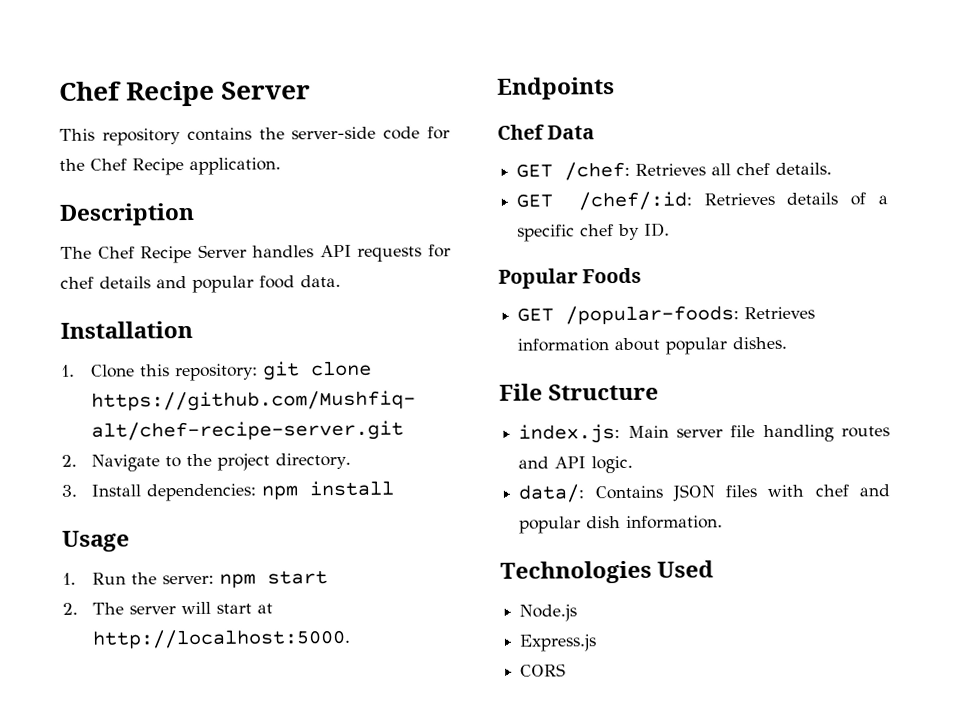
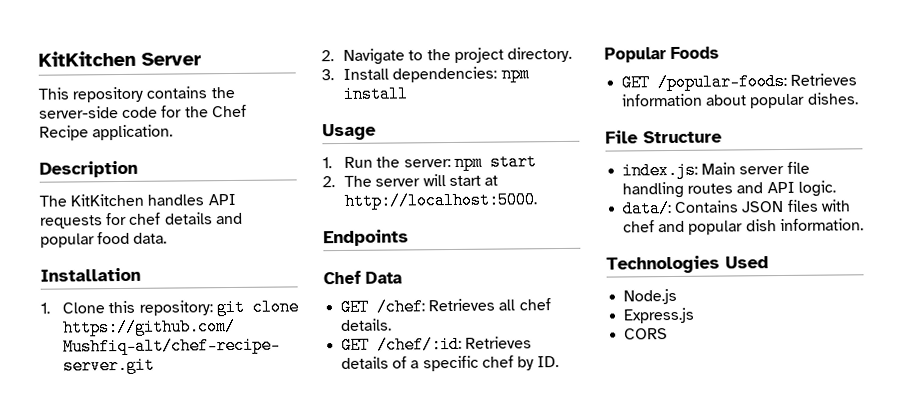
[59,80,216,107] Chef Recipe -> [38,50,136,67] KitKitchen
[97,244,247,264] Chef Recipe Server -> [70,193,145,207] KitKitchen

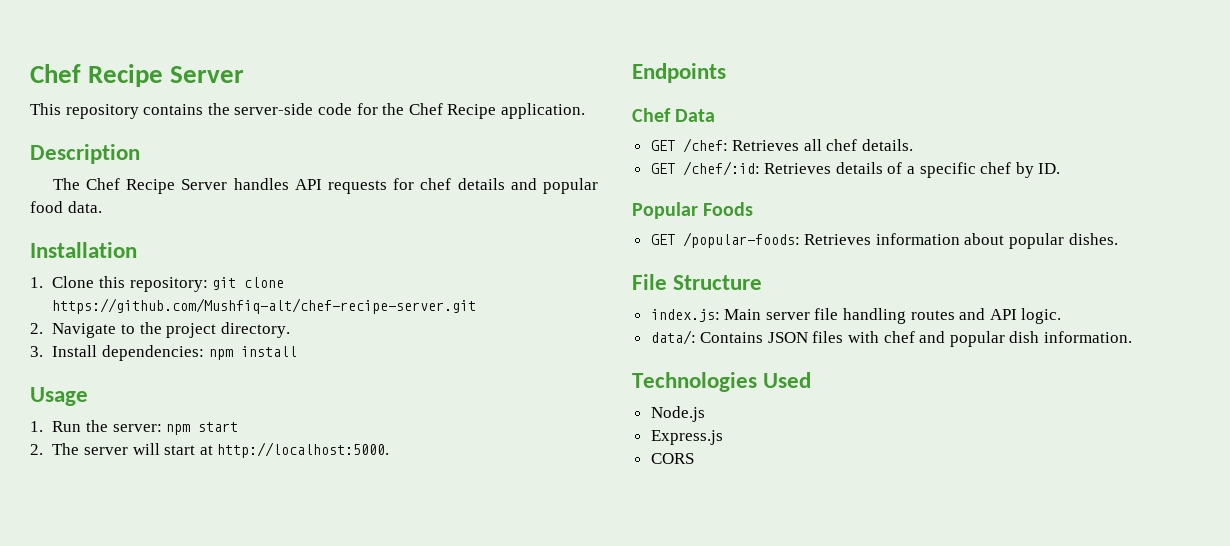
[38,50,136,67] KitKitchen -> [30,64,164,87] Chef Recipe
[70,193,145,207] KitKitchen -> [85,178,228,194] Chef Recipe Server

